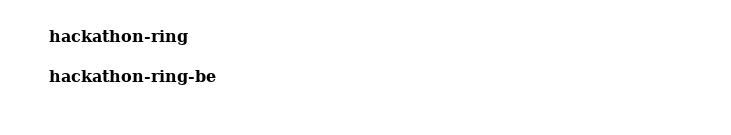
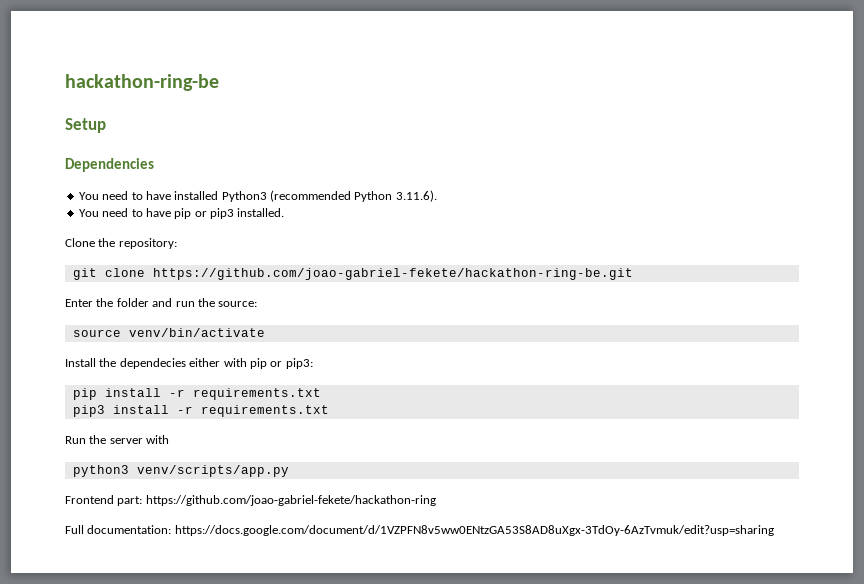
[49,30,188,45] [49,70,216,85] hackathon-ring // hackathon-ring-be -> [65,74,219,91] [65,118,106,133] [65,158,154,172] [78,190,437,202] [78,208,285,219] [65,238,177,249] [72,268,633,280] [65,298,258,307] [72,328,265,337] [65,358,313,369] [72,388,321,400] [72,405,329,417] [65,435,170,444] [72,465,289,477] [65,495,436,506] [65,525,774,536] hackathon-ring-be // Setup // Dependencies // You need to have installed Python3 (recommended Python 3.11.6). // You need to have pip or pip3 installed. // Clone the repository: // git clone https://github.com/joao-gabriel-fekete/hackathon-ring-be.git // Enter the folder and run the source: // source venv/bin/activate // Install the dependecies either with pip or pip3: // pip install -r requirements.txt // pip3 install -r requirements.txt // Run the server with // python3 venv/scripts/app.py // Frontend part: https://github.com/joao-gabriel-fekete/hackathon-ring // Full documentation: https://docs.google.com/document/d/1VZPFN8v5ww0ENtzGA53S8AD8uXgx-3TdOy-6AzTvmuk/edit?usp=sharing

